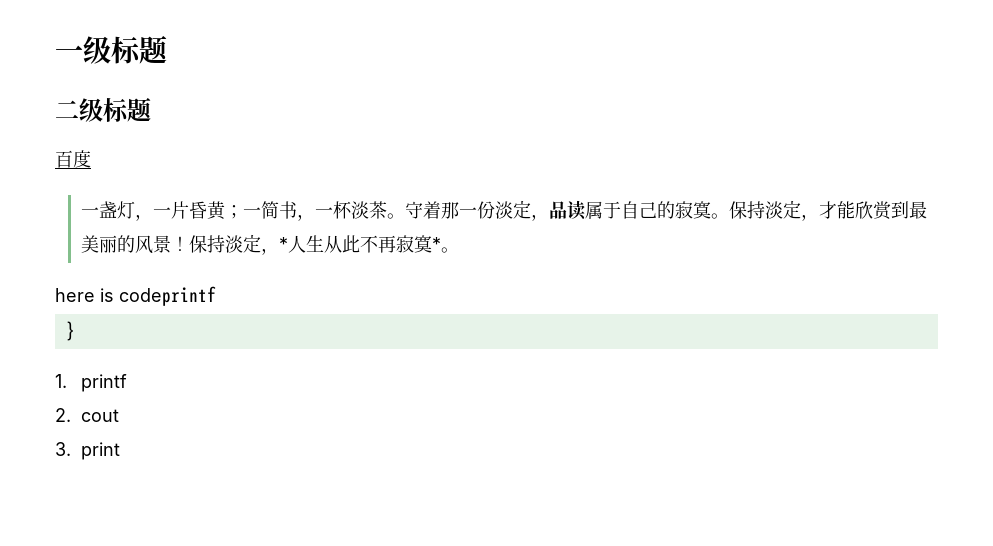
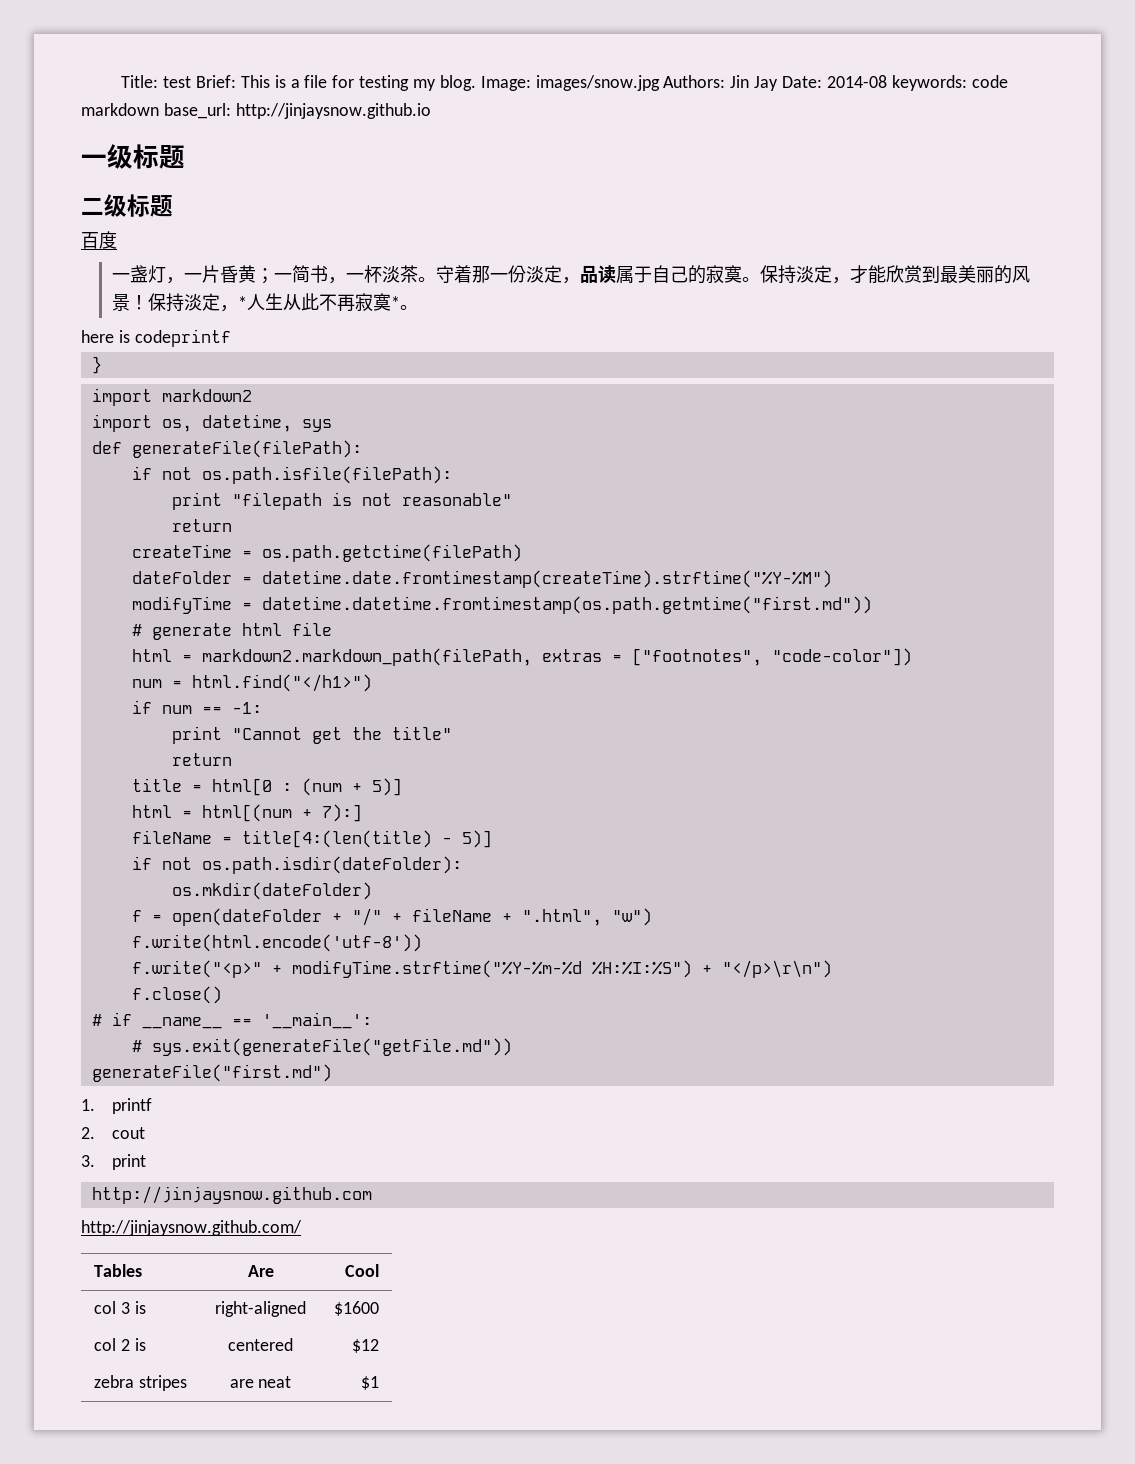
(55, 53) none -> [121,75,1008,91] [81,103,431,119] Title: test Brief: This is a file for testing my blog. Image: images/snow.jpg Authors: Jin Jay Date: 2014-08 keywords: code markdown base_url: http://jinjaysnow.github.io //
(75, 331) none -> [91,388,252,406] [91,414,332,432] [91,440,362,458] [131,466,452,484] [171,492,512,510] [171,519,232,532] [131,544,522,562] [131,570,832,588] [131,596,872,614] [131,622,332,640] [131,648,912,666] [131,674,372,692] [131,700,262,714] [171,726,452,744] [171,753,232,766] [131,778,402,796] [131,804,362,822] [131,830,492,848] [131,856,462,874] [171,882,372,900] [131,908,652,926] [131,934,422,952] [131,960,832,978] [131,986,222,1004] [91,1012,372,1029] [131,1038,512,1056] [91,1064,332,1082] // import markdown2 // import os, datetime, sys // def generateFile(filePath): // if not os.path.isfile(filePath): // print "filepath is not reasonable" // return // createTime = os.path.getctime(filePath) // dateFolder = datetime.date.fromtimestamp(createTime).strftime("%Y-%M") // modifyTime = datetime.datetime.fromtimestamp(os.path.getmtime("first.md")) // # generate html file // html = markdown2.markdown_path(filePath, extras = ["footnotes", "code-color"]) // num = html.find("</h1>") // if num == -1: // print "Cannot get the title" // return // title = html[0 : (num + 5)] // html = html[(num + 7):] // fileName = title[4:(len(title) - 5)] // if not os.path.isdir(dateFolder): // os.mkdir(dateFolder) // f = open(dateFolder + "/" + fileName + ".html", "w") // f.write(html.encode('utf-8')) // f.write("<p>" + modifyTime.strftime("%Y-%m-%d %H:%I:%S") + "</p>\r\n") // f.close() // # if __name__ == '__main__': // # sys.exit(generateFile("getFile.md")) // generateFile("first.md")
(120, 451) none -> [91,1186,372,1204] [81,1220,302,1236] [93,1264,142,1277] [247,1265,274,1277] [345,1264,380,1277] [93,1301,146,1314] [215,1301,306,1317] [334,1301,380,1316] [93,1338,146,1351] [228,1338,293,1351] [352,1339,380,1353] [93,1375,187,1391] [229,1376,292,1388] [361,1376,380,1390] // http://jinjaysnow.github.com // http://jinjaysnow.github.com/ // Tables | Are | Cool // col 3 is | right-aligned | $1600 // col 2 is | centered | $12 // zebra stripes | are neat | $1

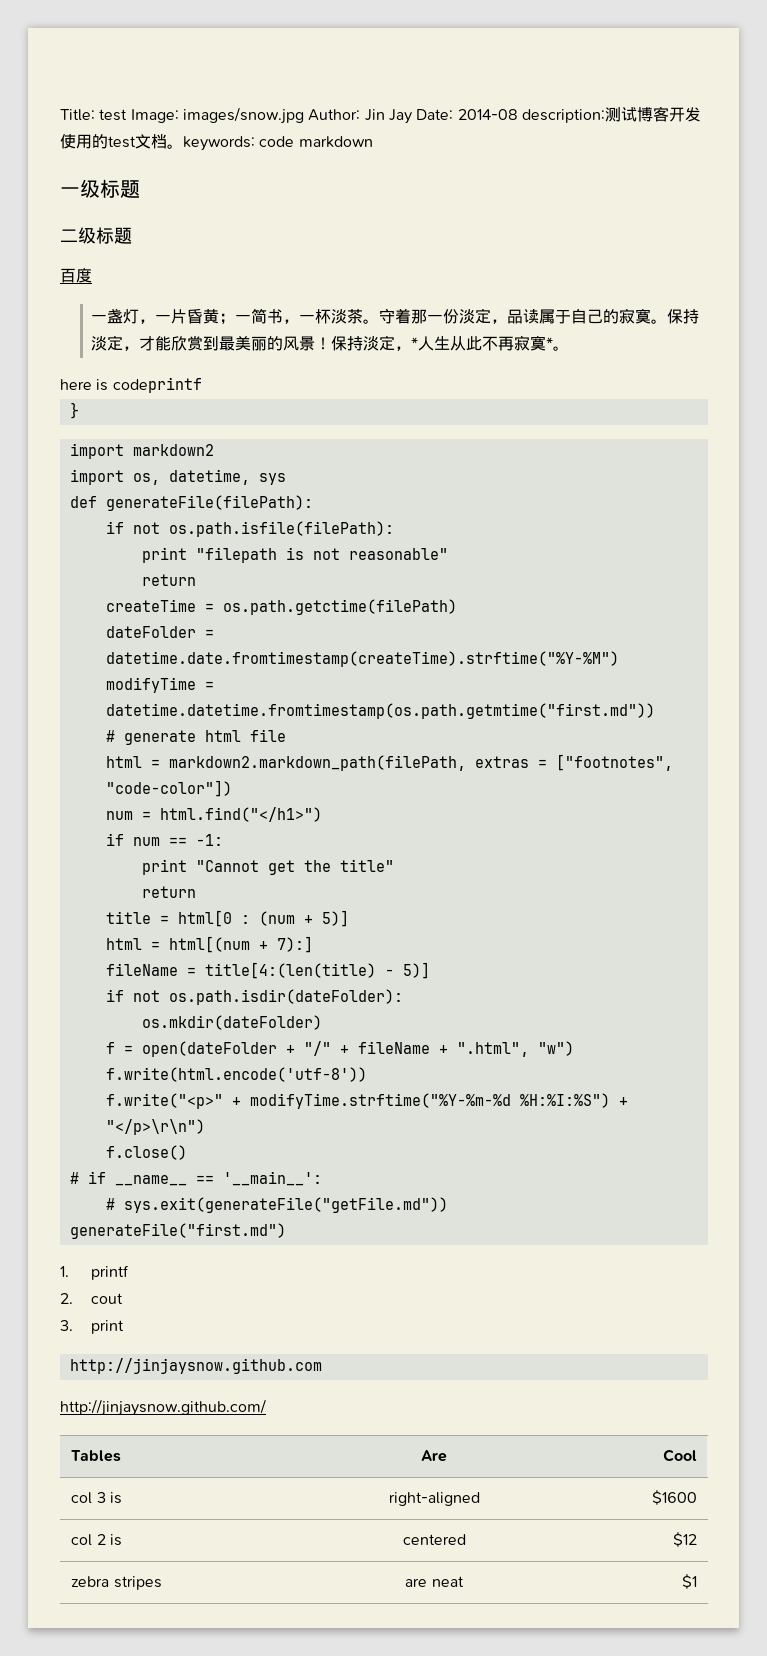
[195,75,476,91] Brief: This is a file for testing my blog. -> (128, 115) none
[663,75,726,88] Authors: -> [308,109,361,121] Author:
(887, 81) none -> [521,106,701,123] [60,134,183,149] description:测试博客开发使用的test文档。
[163,103,431,119] base_url: http://jinjaysnow.github.io -> (373, 142) none

